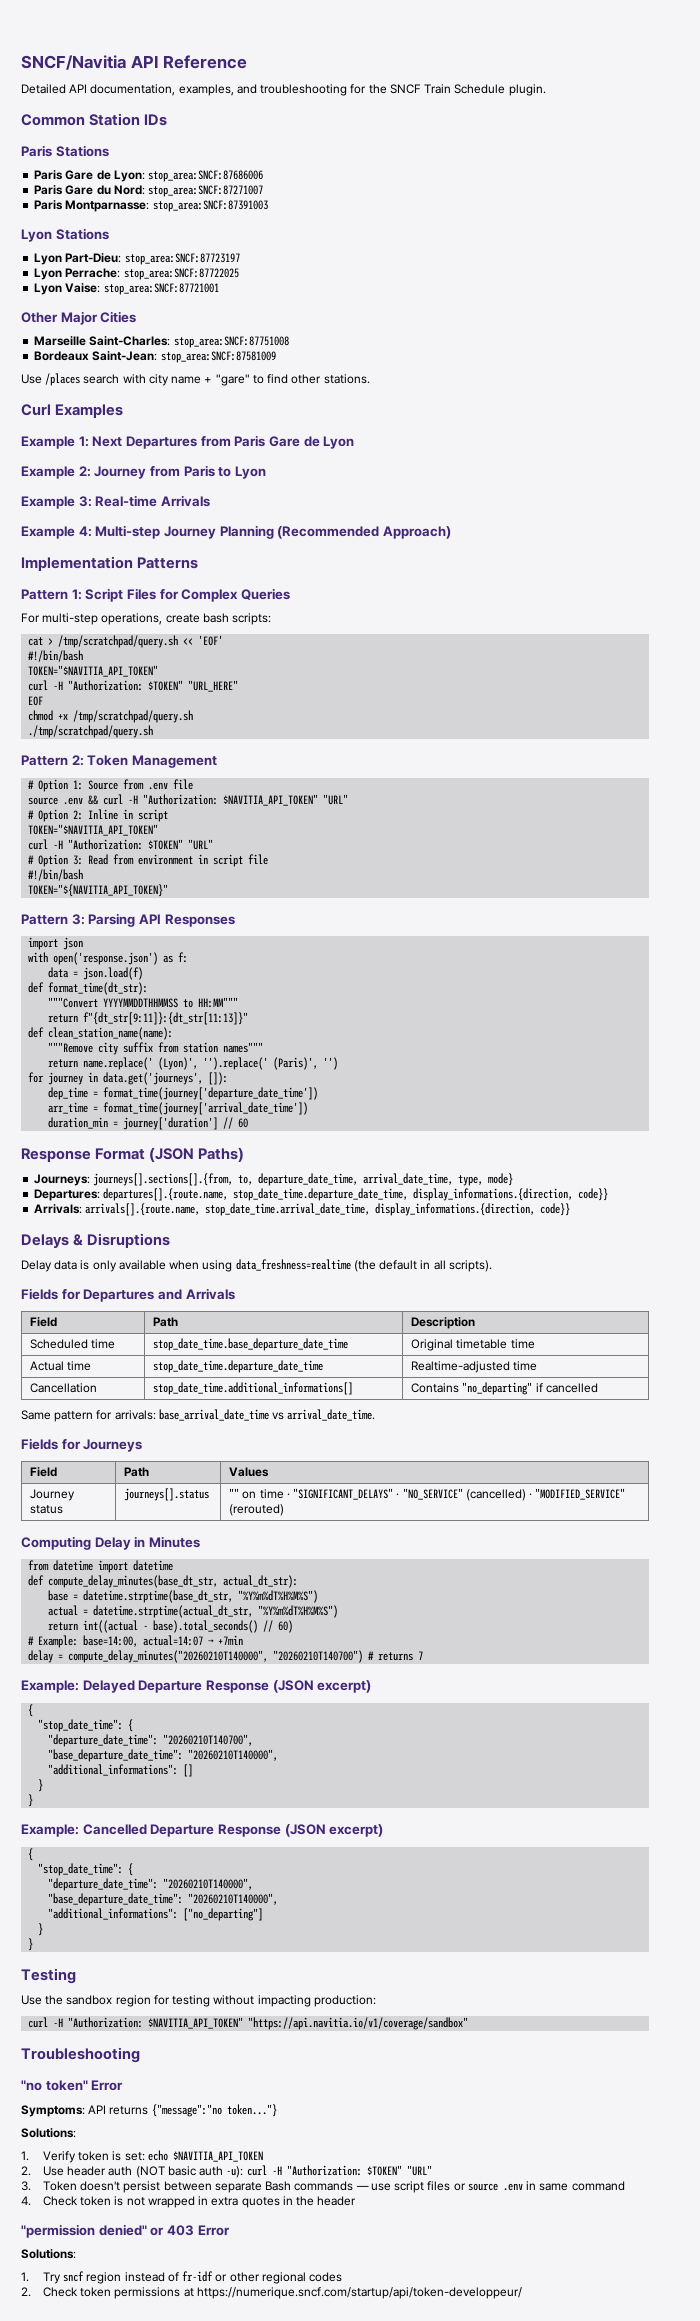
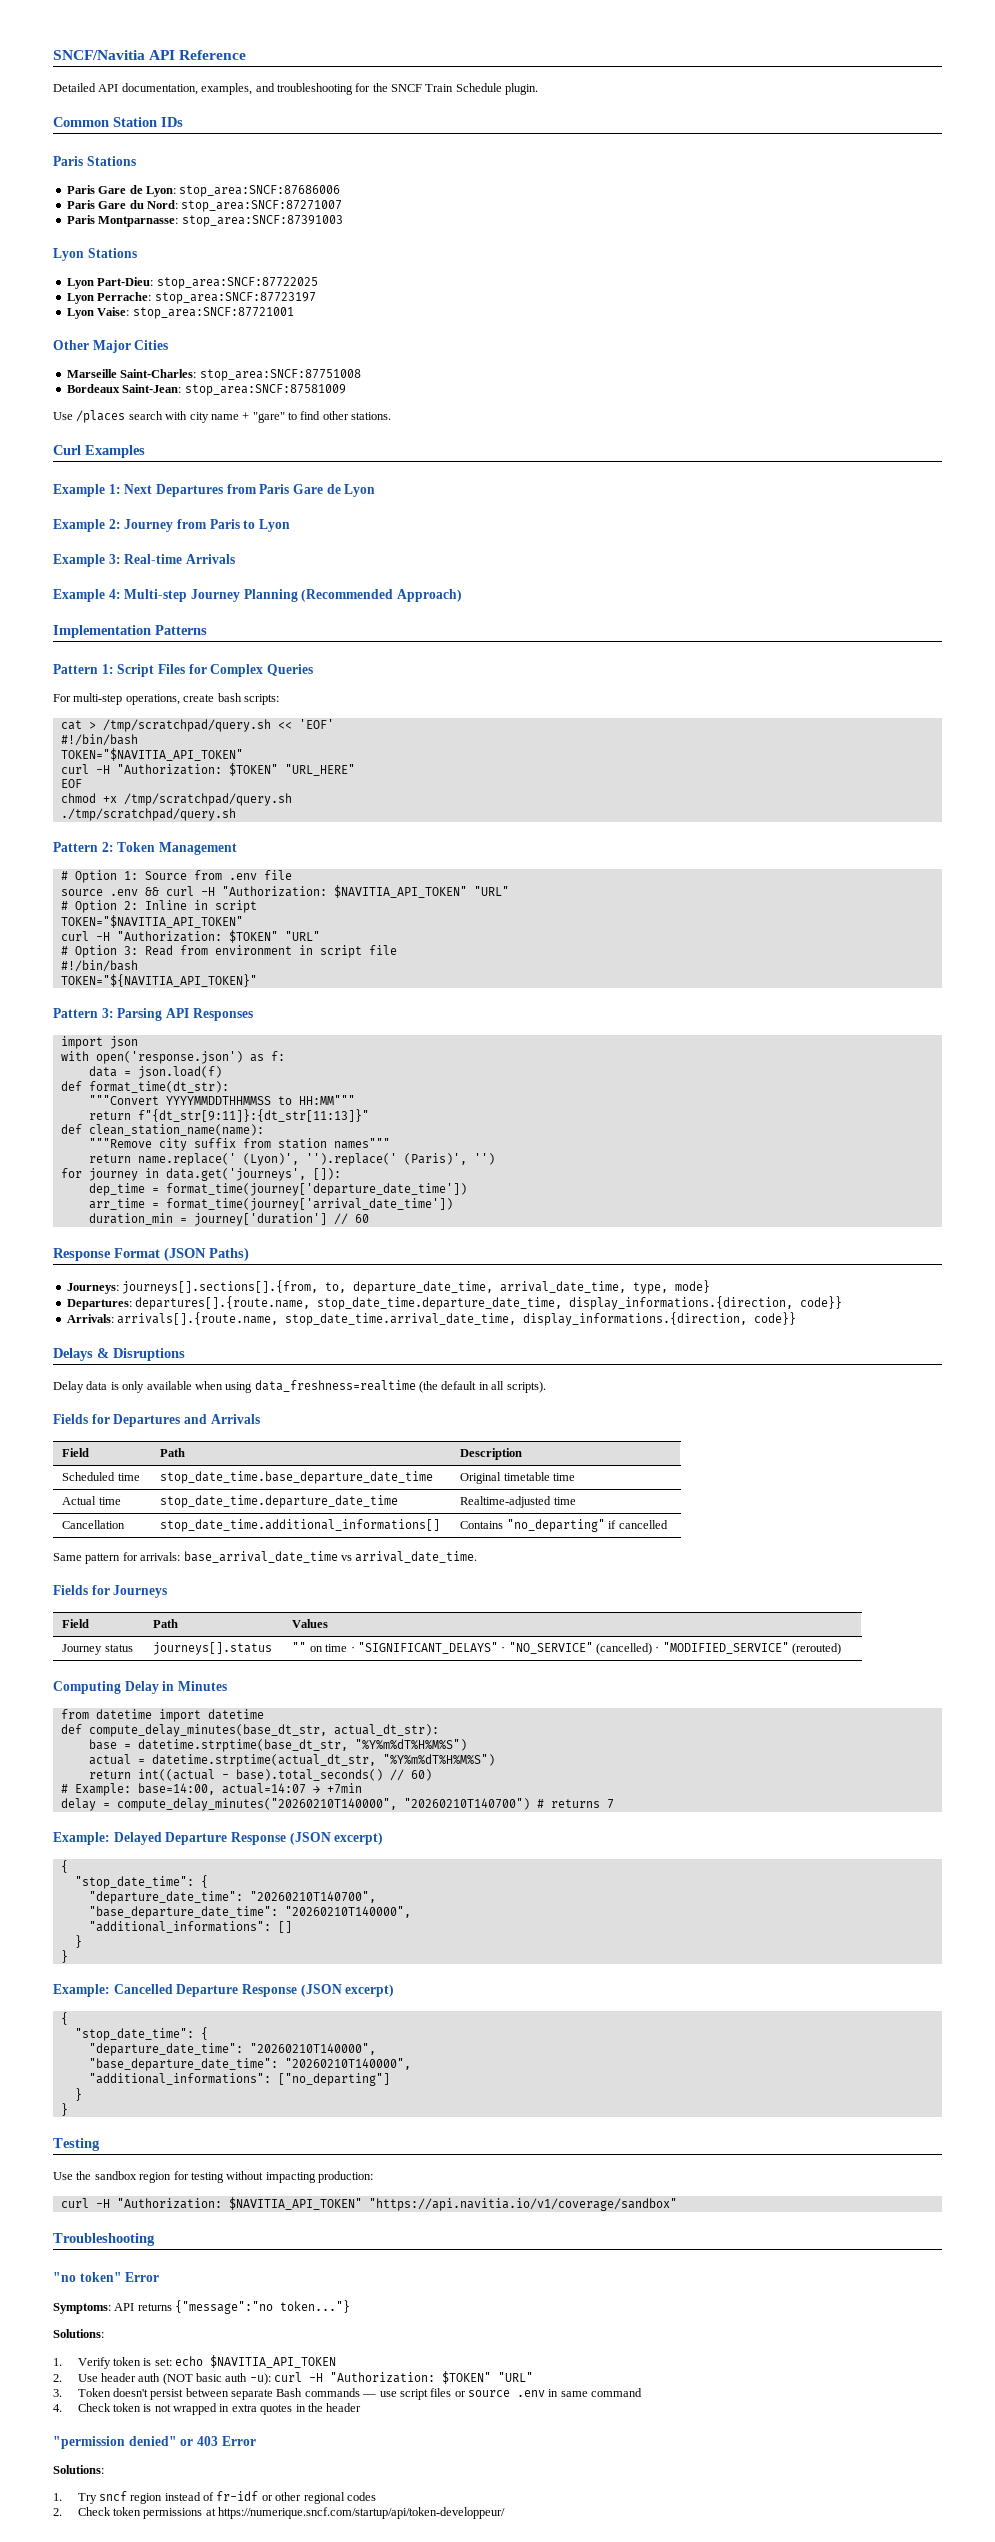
[124,253,240,265] stop_area:SNCF:87723197 -> [156,277,318,289] stop_area:SNCF:87722025
[123,268,239,280] stop_area:SNCF:87722025 -> [154,292,316,304] stop_area:SNCF:87723197

